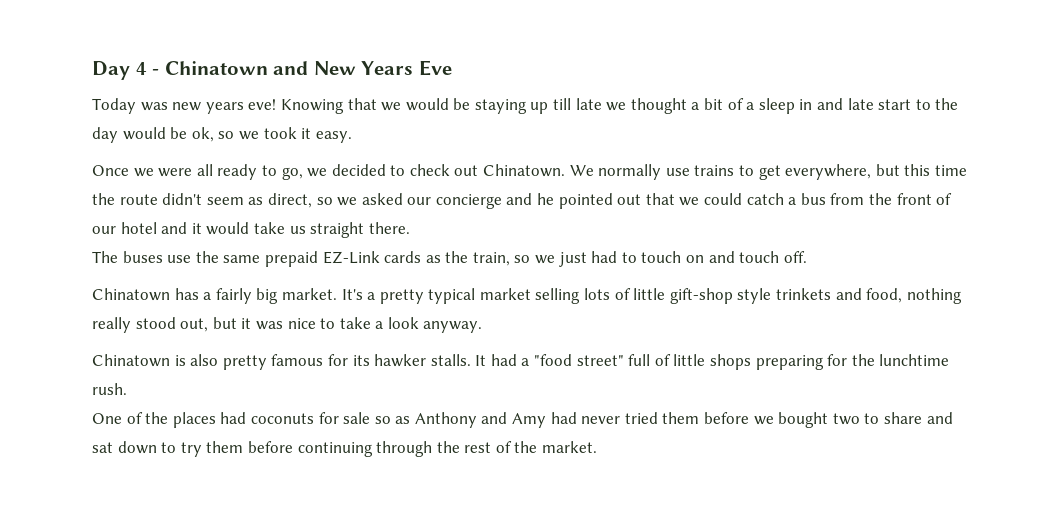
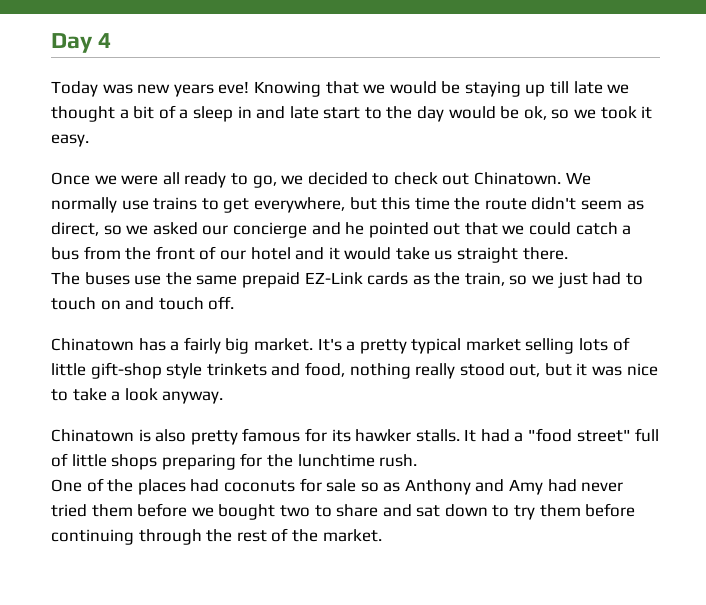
[152,60,452,76] - Chinatown and New Years Eve -> (112, 40) none

